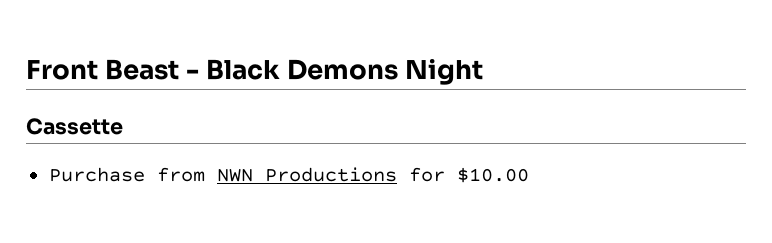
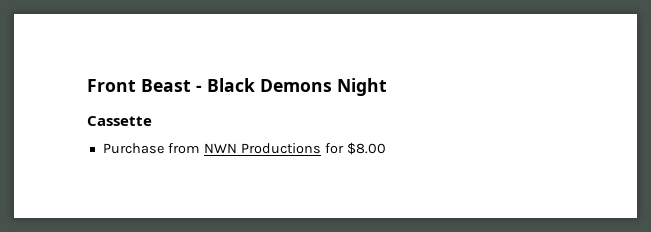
[456,167,529,183] $10.00 -> [346,142,386,155] $8.00

